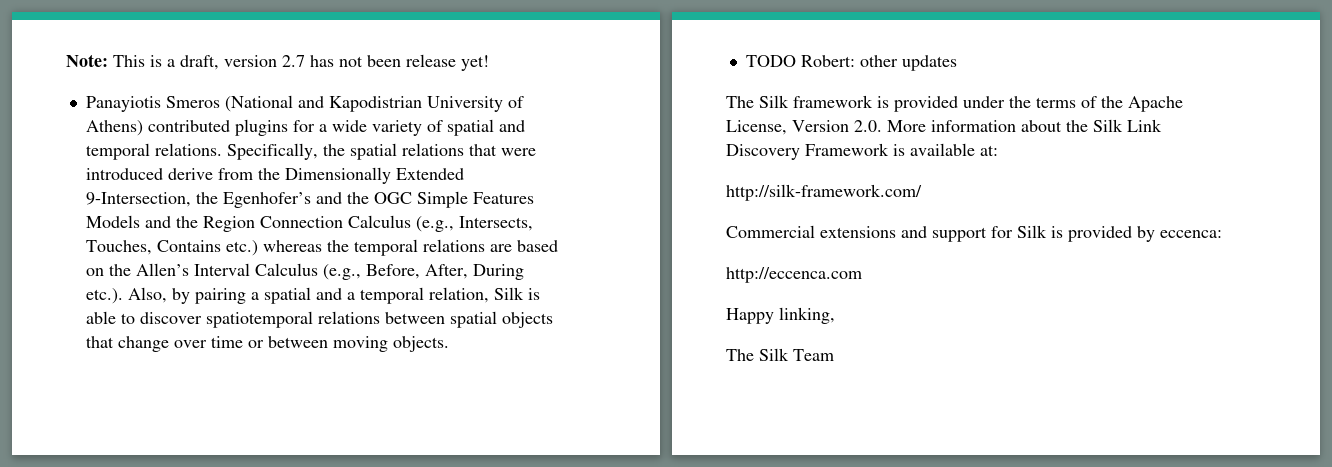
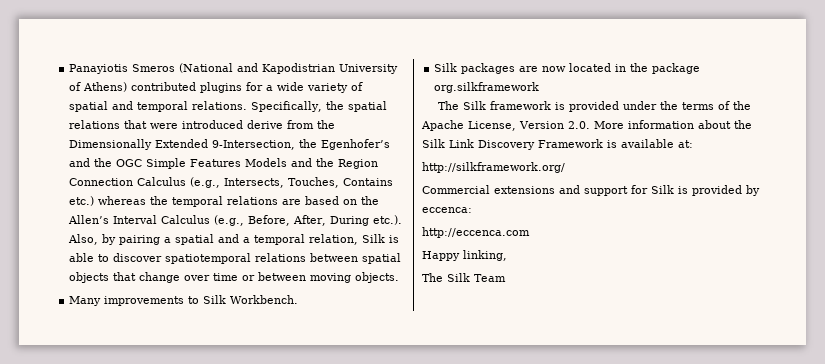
[66,54,489,71] Note: This is a draft, version 2.7 has not been release yet! // -> (69, 69) none
[745,55,957,71] TODO Robert: other updates -> [69,295,299,306] [434,63,701,74] [434,82,540,93] Many improvements to Silk Workbench. // Silk packages are now located in the package org.silkframework
[726,184,922,201] http://silk-framework.com/ -> [422,162,565,173] http://silkframework.org/

